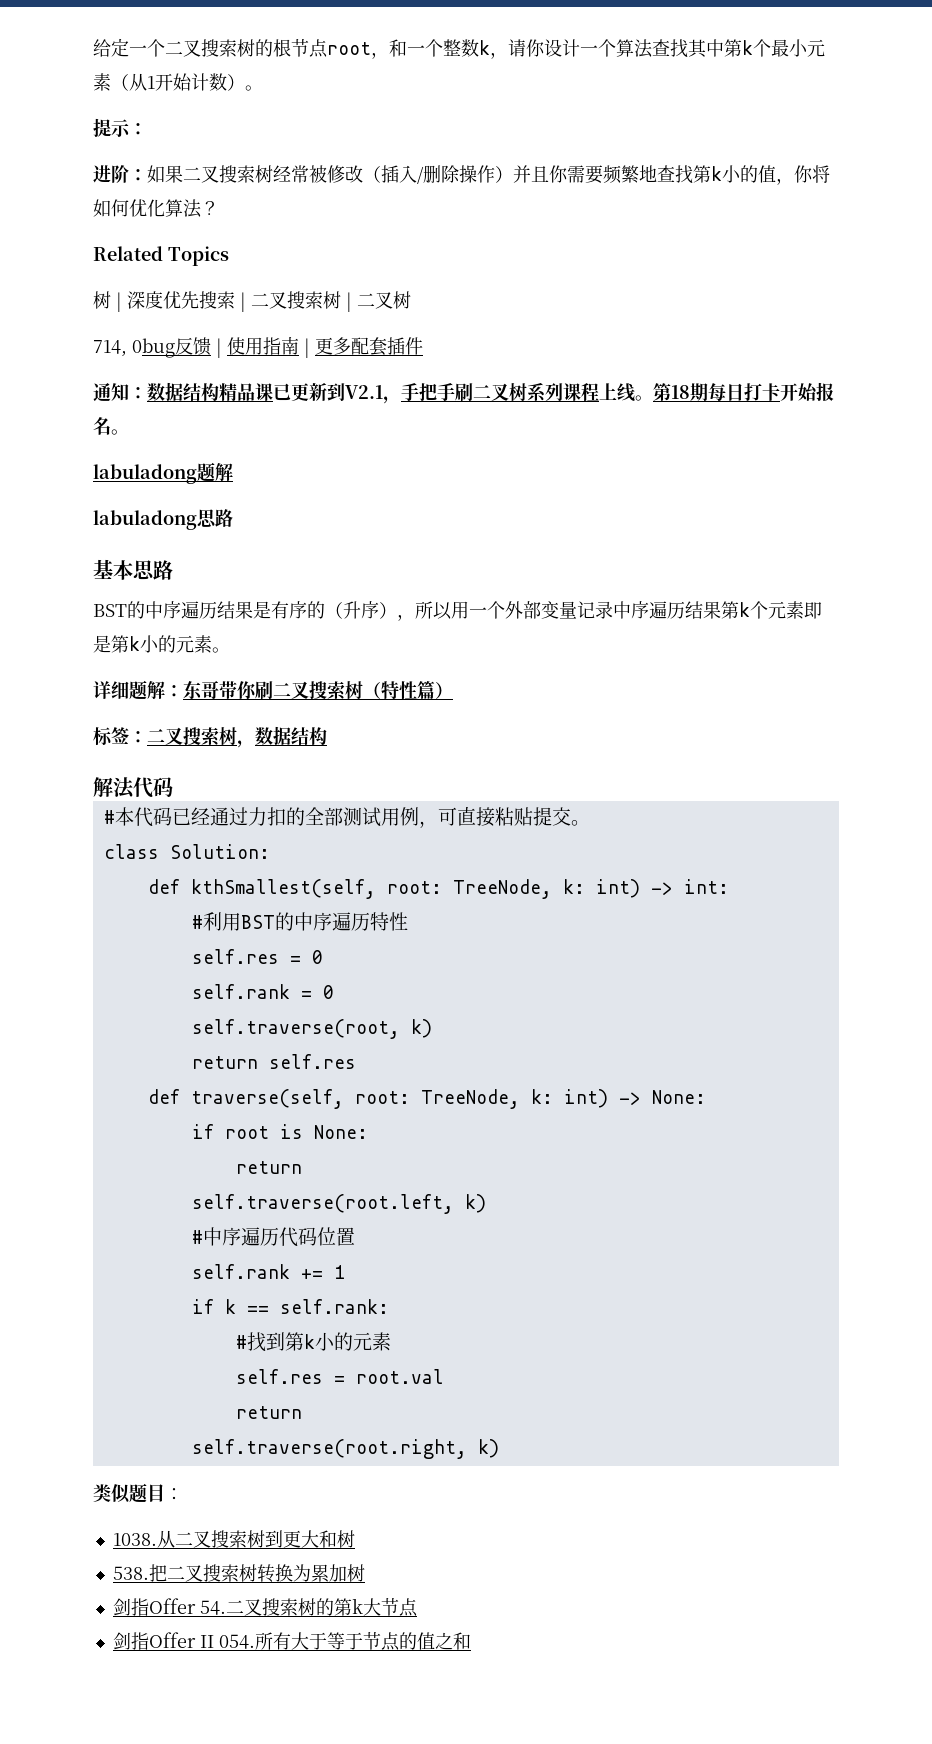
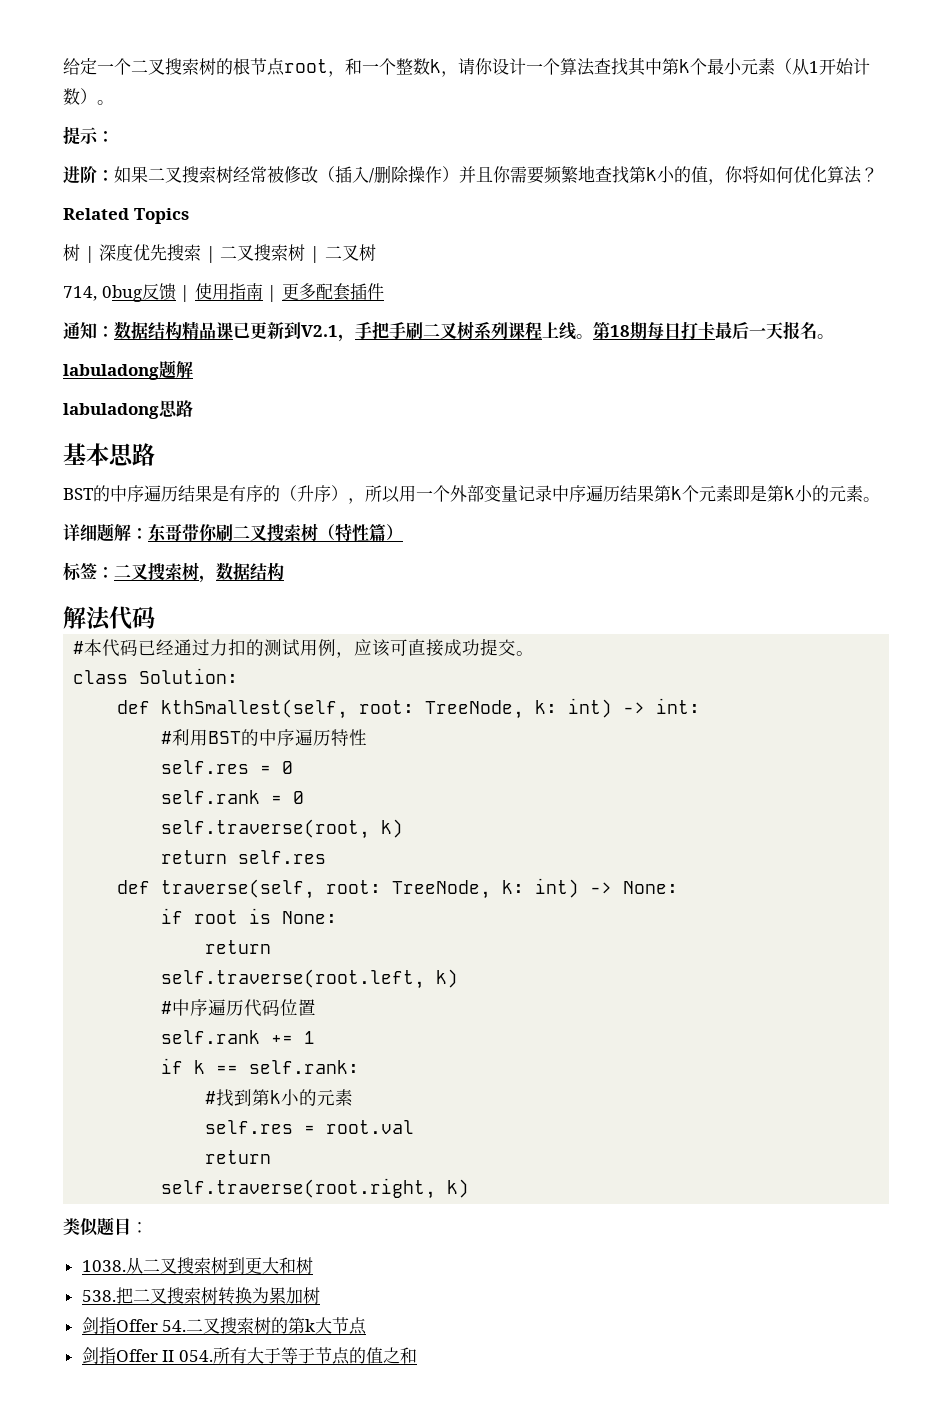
[780,383,818,401] 开始 -> [715,322,783,340] 最后一天
[304,807,343,826] 全部 -> (265, 647) none
[437,807,533,827] 可直接粘贴 -> [354,639,481,657] 应该可直接成功

